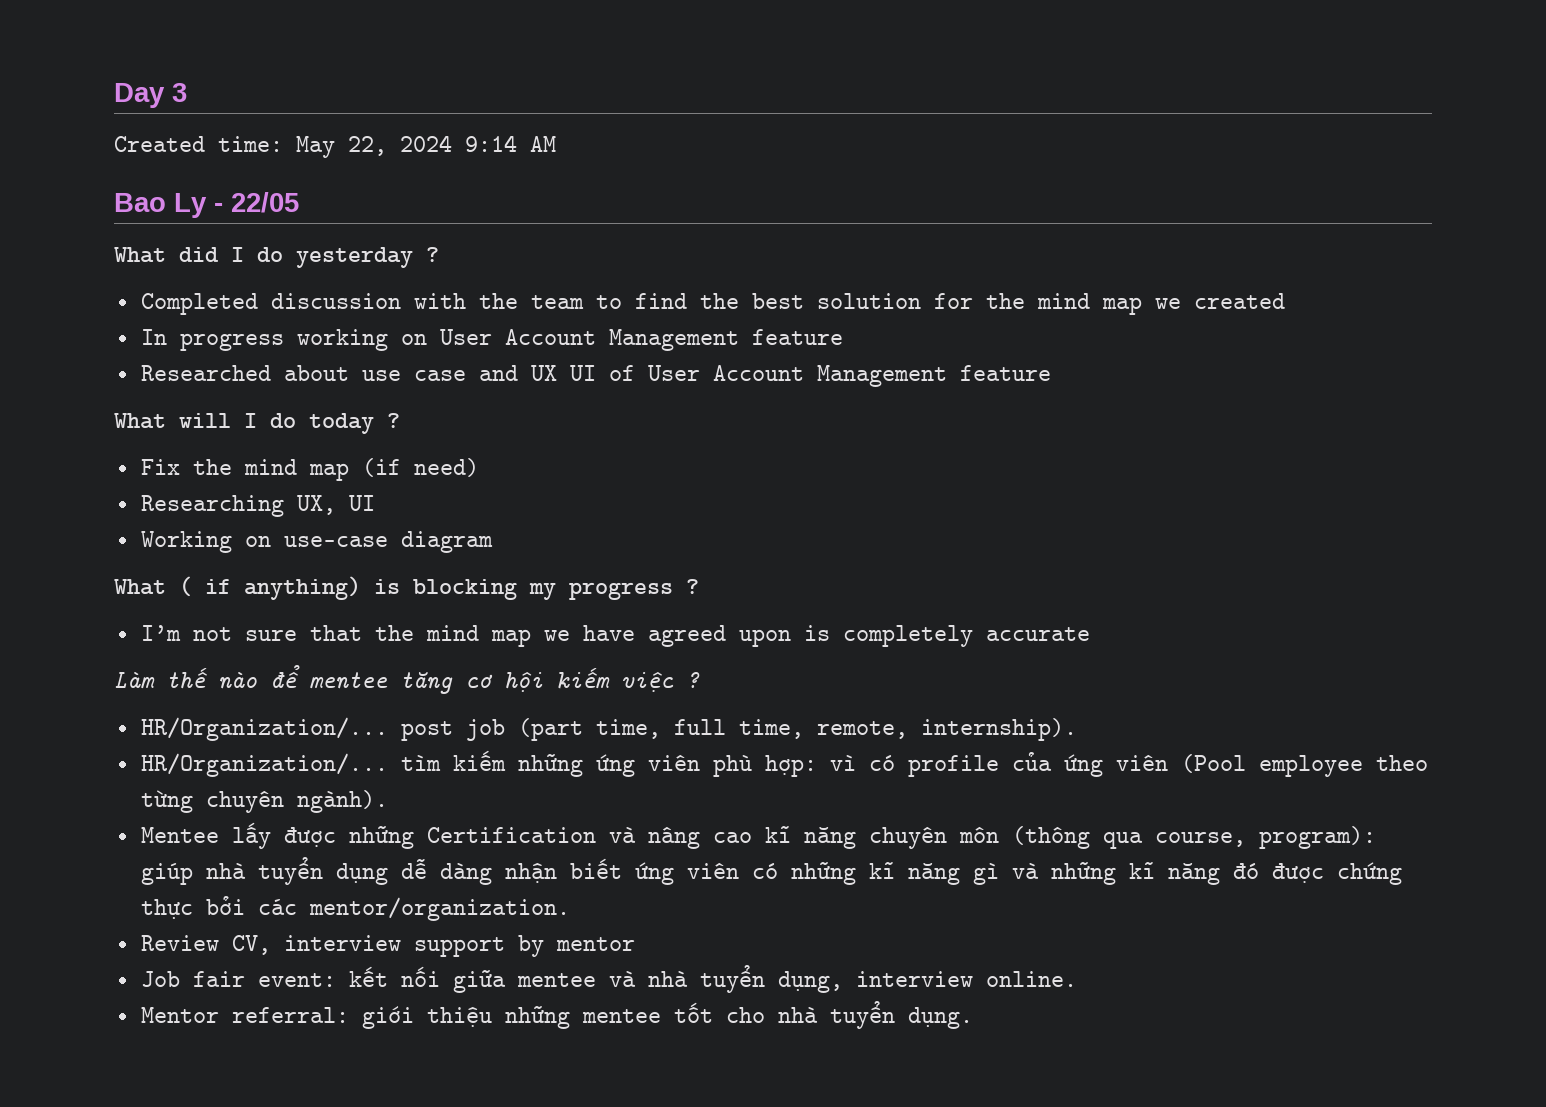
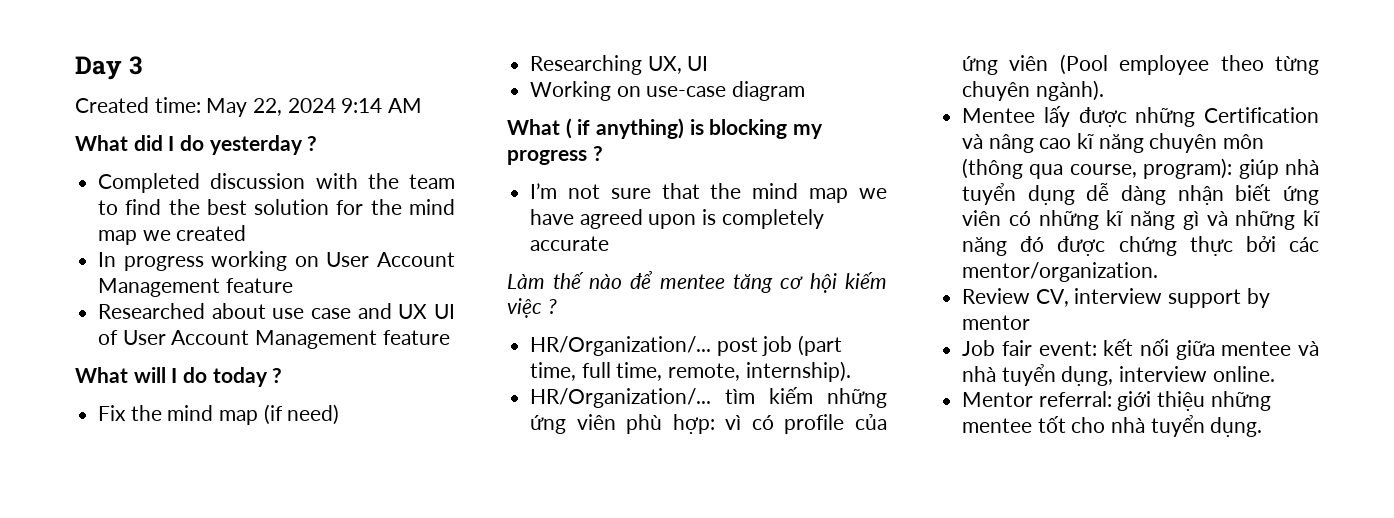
[114,192,299,218] // Bao Ly - 22/05 -> (423, 105) none

